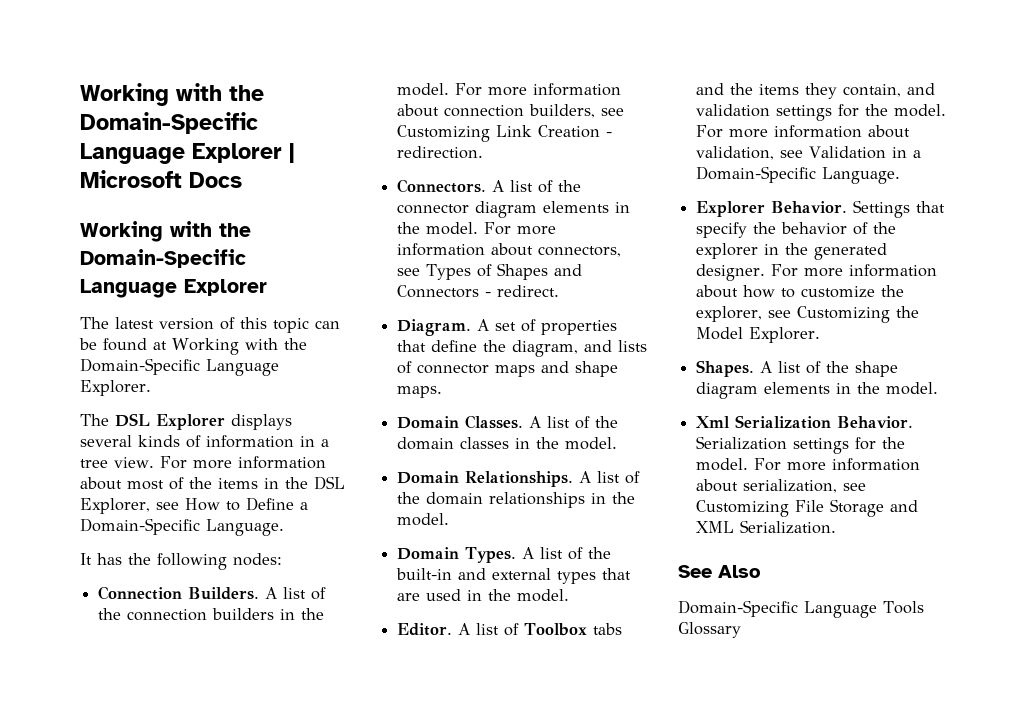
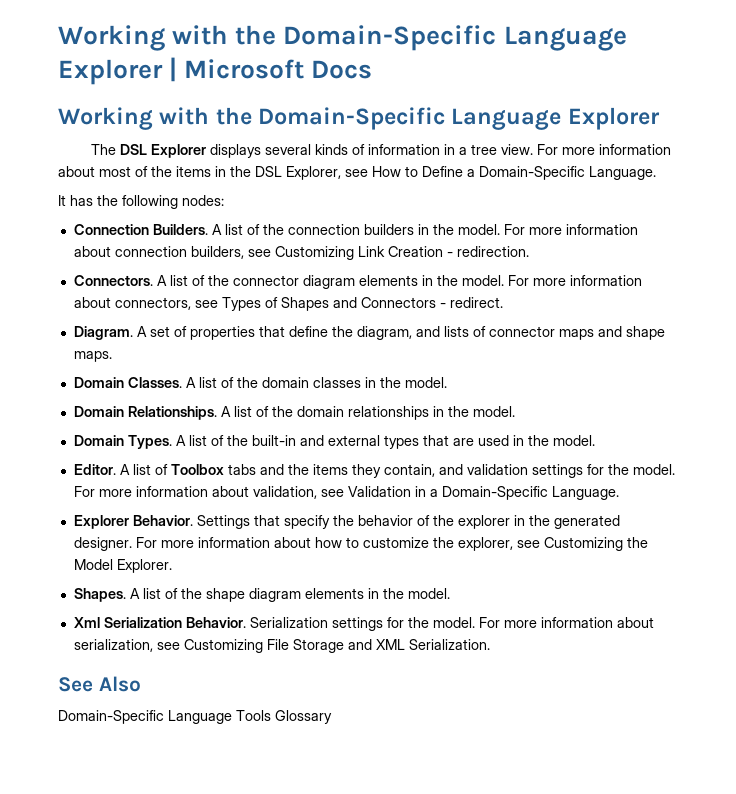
[80,317,340,333] [79,338,307,355] [80,358,279,376] [80,380,151,396] // The latest version of this topic can be found at Working with the Domain-Specific Language Explorer. -> (660, 118) none

